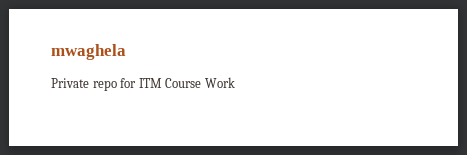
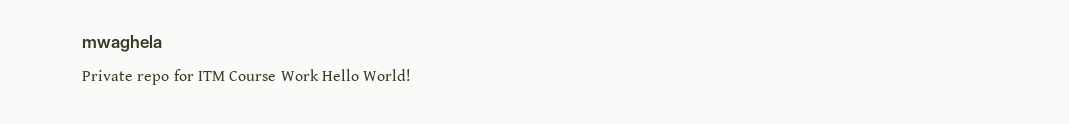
(235, 82) none -> [321,69,412,81] Hello World!

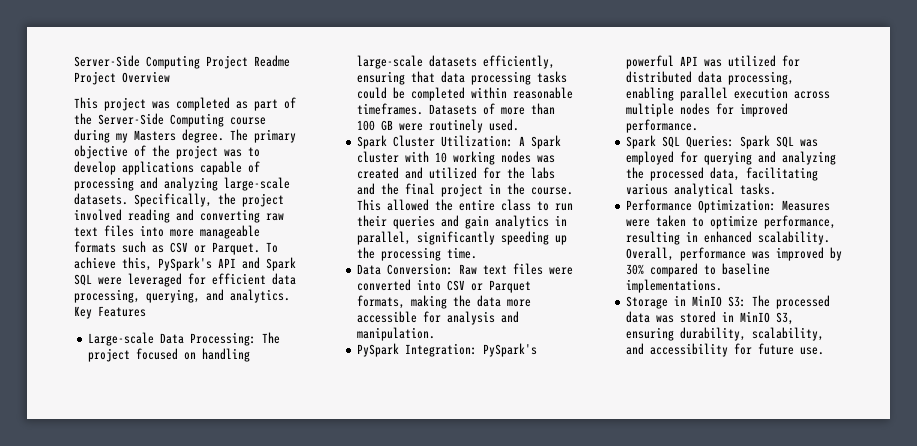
[82,35,162,52] [82,69,412,85] mwaghela // Private repo for ITM Course Work Hello World! -> [74,55,290,69] [74,71,170,85] [74,97,296,111] [74,113,266,127] [74,129,296,143] [74,145,260,159] [74,161,260,175] [74,177,290,191] [74,193,284,207] [74,209,284,223] [74,225,260,239] [74,241,278,255] [74,257,296,271] [74,273,296,287] [74,289,290,303] [74,306,146,319] [88,332,281,346] [88,348,251,362] [357,55,556,69] [357,71,568,85] [357,87,574,101] [357,103,556,115] [357,119,520,133] [357,135,562,149] [357,151,556,165] [357,167,556,179] [357,183,574,197] [357,199,574,211] [357,215,568,229] [357,231,568,245] [357,247,478,261] [357,263,574,275] [357,279,532,293] [357,295,532,309] [357,311,520,325] [357,327,436,341] [357,343,538,357] [626,55,801,69] [626,71,795,85] [626,87,831,101] [626,103,789,117] [626,119,699,133] [626,135,819,149] [626,151,837,165] [626,167,819,181] [626,183,777,197] [626,199,831,213] [626,215,837,229] [626,231,831,245] [626,247,843,261] [626,263,771,277] [626,279,723,293] [626,295,831,309] [626,311,795,325] [626,327,825,341] [626,343,825,357] Server-Side Computing Project Readme Project Overview // This project was completed as part of the Server-Side Computing course during my Masters degree. The primary objective of the project was to develop applications capable of processing and analyzing large-scale datasets. Specifically, the project involved reading and converting raw text files into more manageable formats such as CSV or Parquet. To achieve this, PySpark's API and Spark SQL were leveraged for efficient data processing, querying, and analytics. Key Features // Large-scale Data Processing: The project focused on handling large-scale datasets efficiently, ensuring that data processing tasks could be completed within reasonable timeframes. Datasets of more than 100 GB were routinely used. // Spark Cluster Utilization: A Spark cluster with 10 working nodes was created and utilized for the labs and the final project in the course. This allowed the entire class to run their queries and gain analytics in parallel, significantly speeding up the processing time. // Data Conversion: Raw text files were converted into CSV or Parquet formats, making the data more accessible for analysis and manipulation. // PySpark Integration: PySpark's powerful API was utilized for distributed data processing, enabling parallel execution across multiple nodes for improved performance. // Spark SQL Queries: Spark SQL was employed for querying and analyzing the processed data, facilitating various analytical tasks. // Performance Optimization: Measures were taken to optimize performance, resulting in enhanced scalability. Overall, performance was improved by 30% compared to baseline implementations. // Storage in MinIO S3: The processed data was stored in MinIO S3, ensuring durability, scalability, and accessibility for future use.

